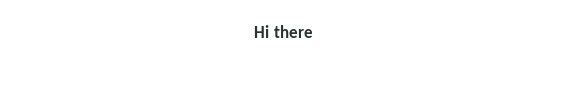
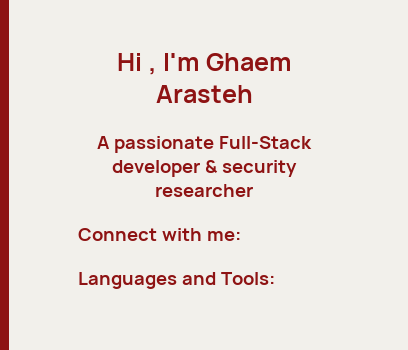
[273,25,313,38] there -> [148,53,292,75] [155,85,253,103] [97,136,312,153] [112,160,297,177] [155,184,253,197] [78,228,241,241] [78,272,275,289] , I'm Ghaem Arasteh // A passionate Full-Stack developer & security researcher // Connect with me: // Languages and Tools:

